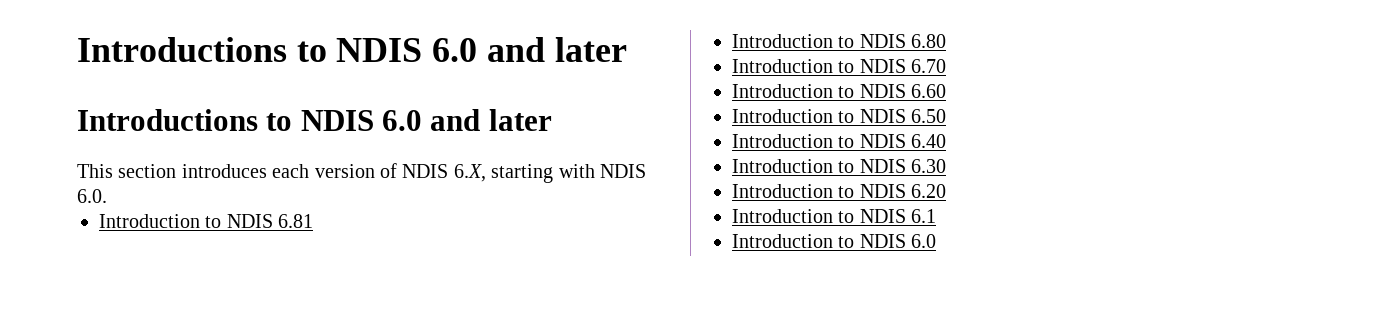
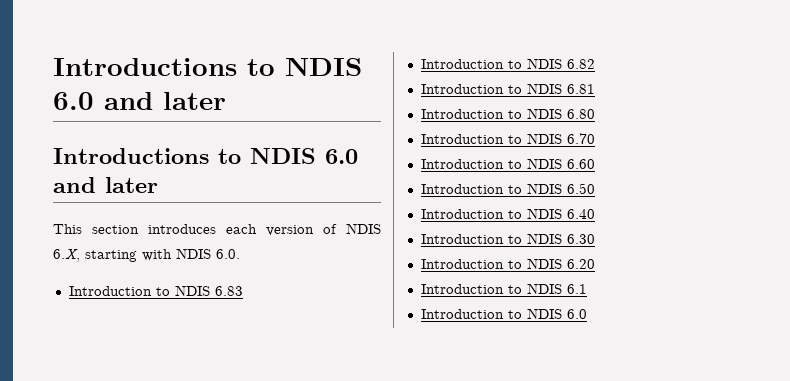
(107, 196) none -> [68,285,243,296] [420,58,595,69] // Introduction to NDIS 6.83 // Introduction to NDIS 6.82

